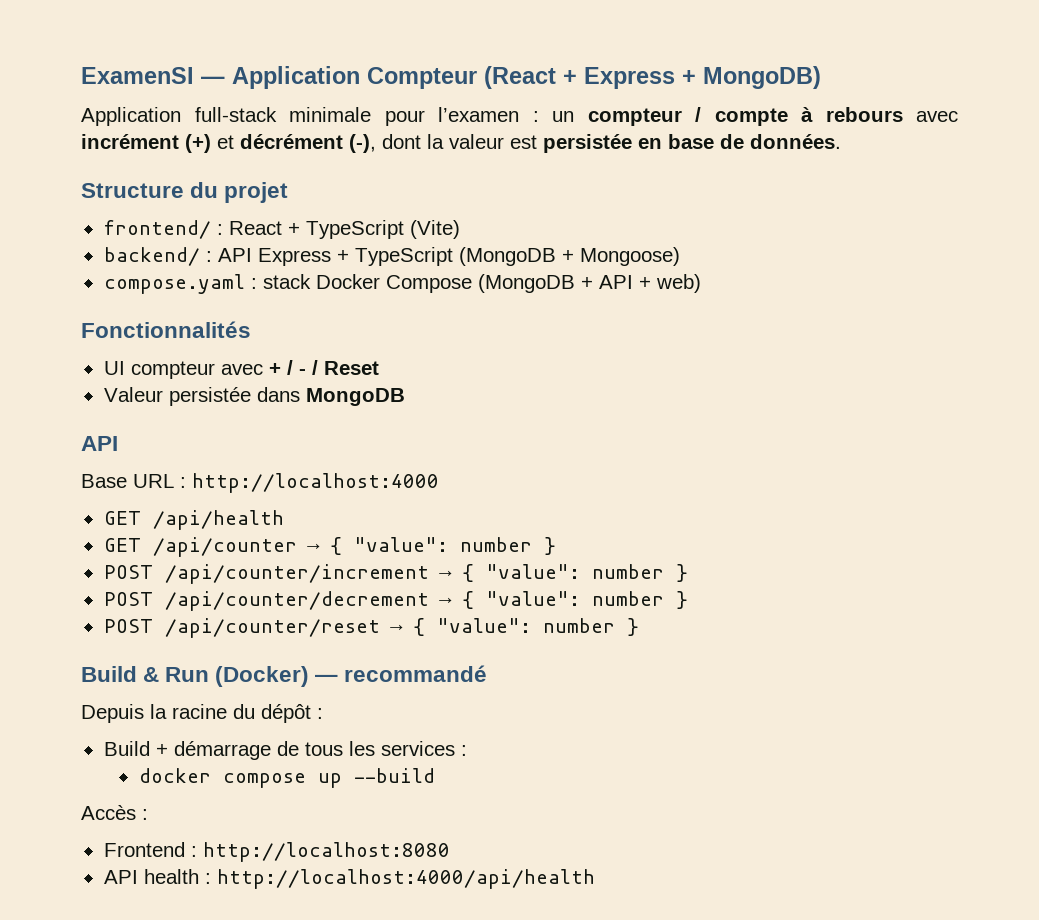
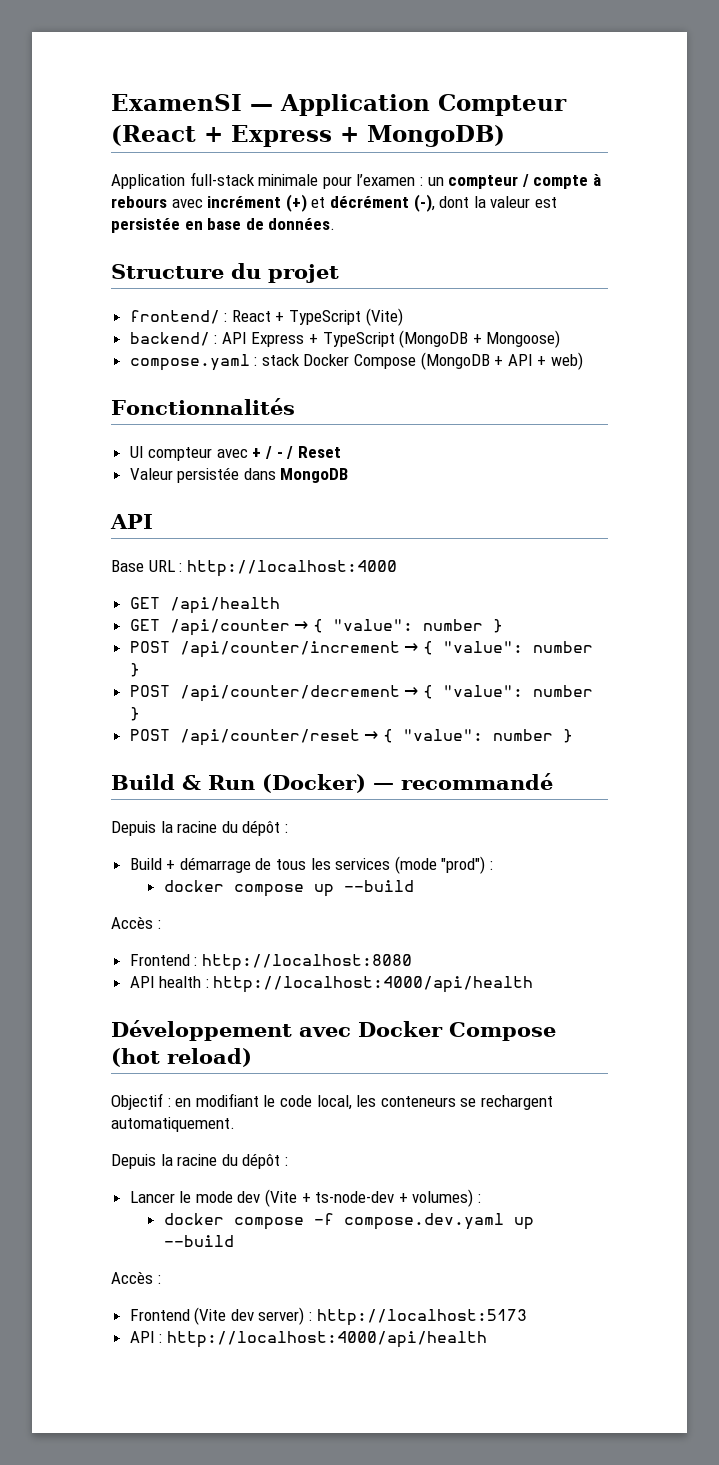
(455, 748) none -> [394,856,486,874] (mode "prod")
(595, 879) none -> [111,1020,556,1041] [111,1048,252,1067] [111,1093,553,1110] [111,1117,235,1132] [111,1153,288,1169] [129,1189,482,1207] [163,1213,534,1230] [163,1235,234,1247] [111,1271,161,1284] [129,1307,527,1326] [129,1331,487,1348] // Développement avec Docker Compose (hot reload) // Objectif : en modifiant le code local, les conteneurs se rechargent automatiquement. // Depuis la racine du dépôt : // Lancer le mode dev (Vite + ts-node-dev + volumes) : // docker compose -f compose.dev.yaml up --build // Accès : // Frontend (Vite dev server) : http://localhost:5173 // API : http://localhost:4000/api/health

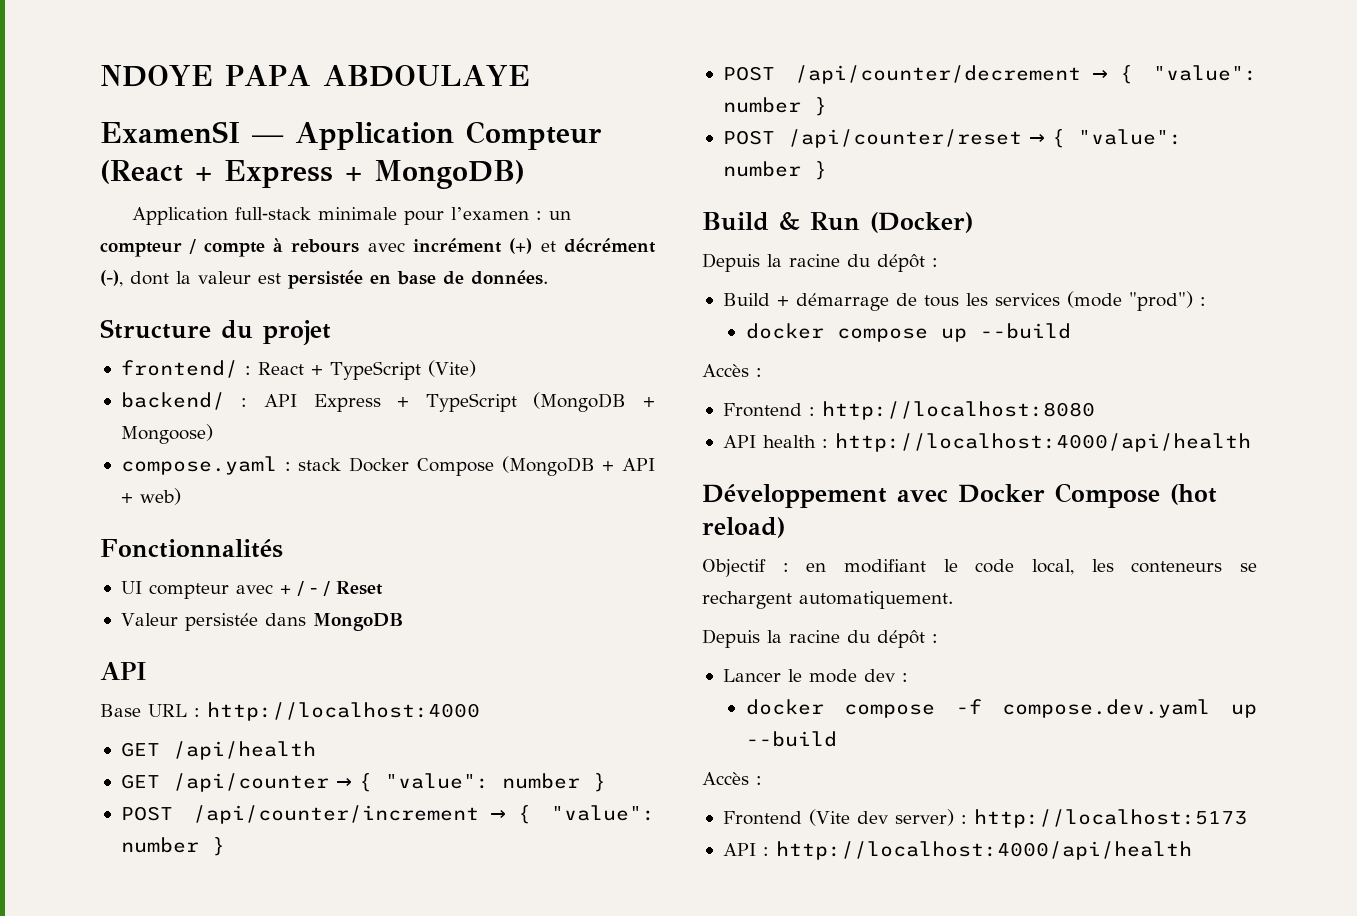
(111, 102) none -> [100,65,530,87] NDOYE PAPA ABDOULAYE //
[373,773,553,790] — recommandé -> (973, 222) none
[265,1189,474,1207] (Vite + ts-node-dev + volumes) -> (895, 675) none

